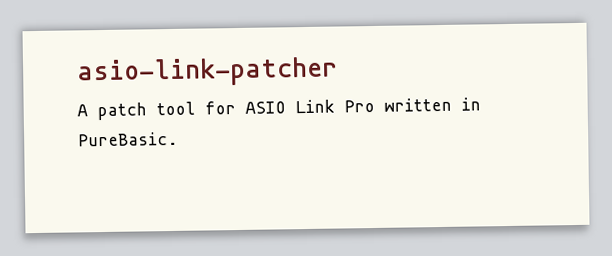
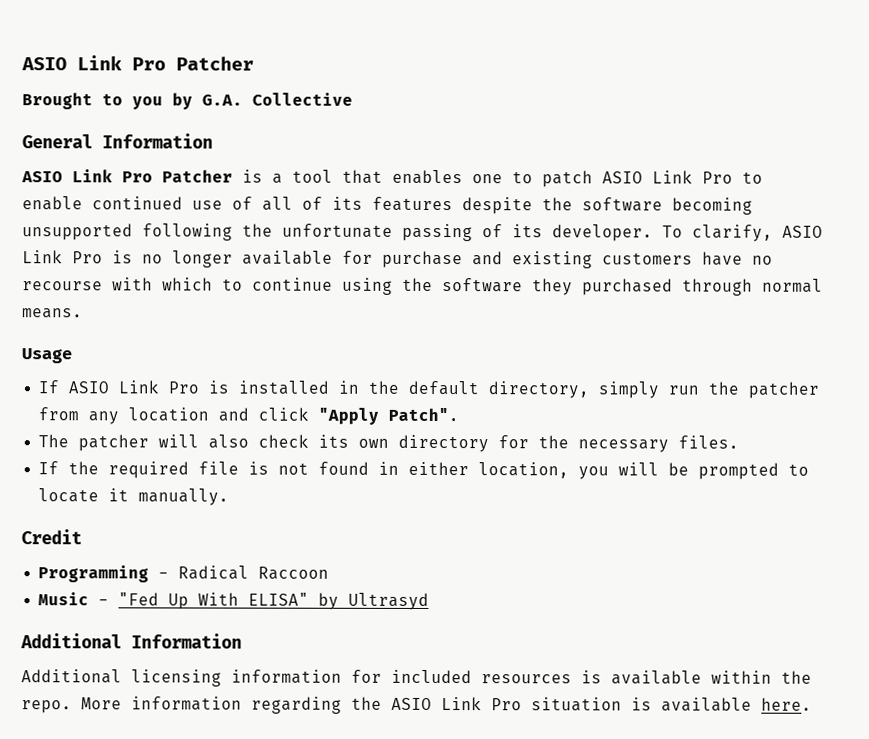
[76,56,338,88] [77,97,481,121] [78,131,178,147] asio-link-patcher // A patch tool for ASIO Link Pro written in PureBasic. -> [21,55,254,71] [22,92,353,110] [22,133,213,149] [21,169,763,188] [22,196,753,215] [22,223,823,242] [22,250,773,269] [22,277,823,296] [22,308,83,319] [22,348,73,364] [38,380,820,399] [38,407,460,425] [38,434,740,453] [38,461,810,480] [38,488,230,506] [21,529,82,545] [38,565,330,583] [38,592,430,610] [20,633,242,649] [21,669,812,687] [21,696,812,714] ASIO Link Pro Patcher // Brought to you by G.A. Collective // General Information // ASIO Link Pro Patcher is a tool that enables one to patch ASIO Link Pro to enable continued use of all of its features despite the software becoming unsupported following the unfortunate passing of its developer. To clarify, ASIO Link Pro is no longer available for purchase and existing customers have no recourse with which to continue using the software they purchased through normal means. // Usage // If ASIO Link Pro is installed in the default directory, simply run the patcher from any location and click "Apply Patch". // The patcher will also check its own directory for the necessary files. // If the required file is not found in either location, you will be prompted to locate it manually. // Credit // Programming - Radical Raccoon // Music - "Fed Up With ELISA" by Ultrasyd // Additional Information // Additional licensing information for included resources is available within the repo. More information regarding the ASIO Link Pro situation is available here.

